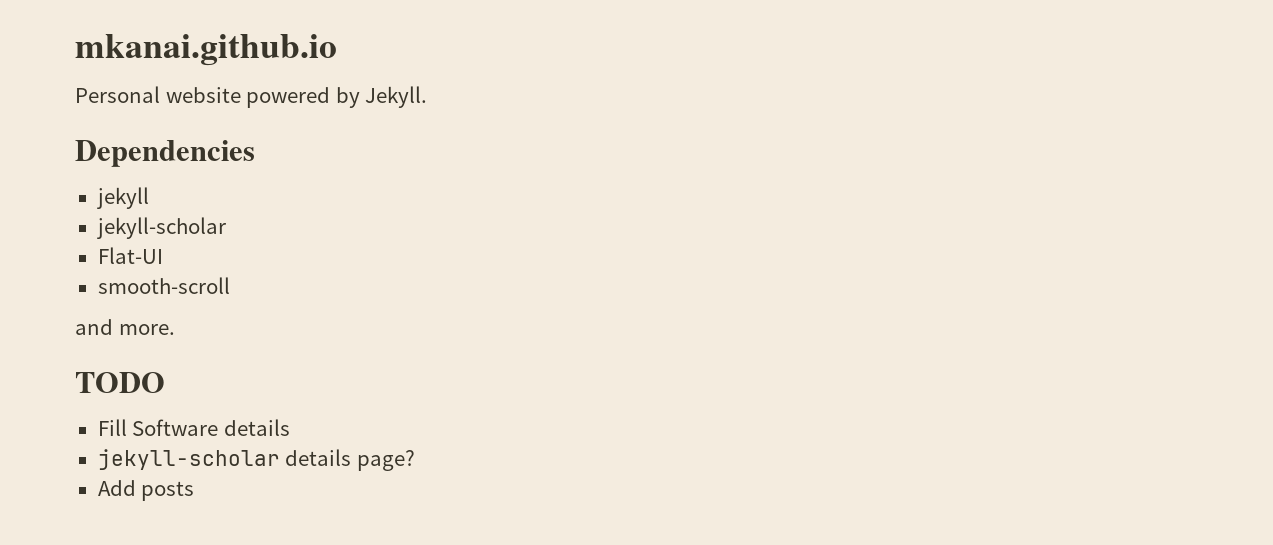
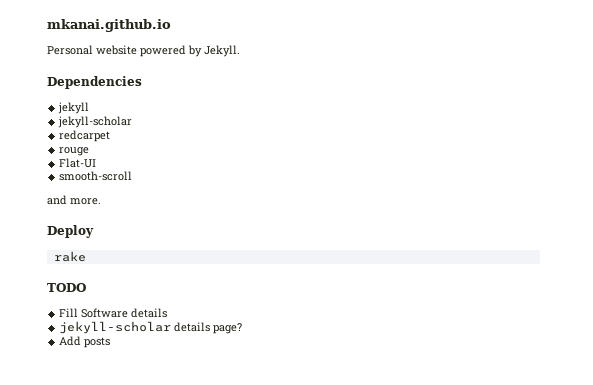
(226, 228) none -> [59,130,111,142] [59,147,90,156] // redcarpet // rouge
(175, 329) none -> [47,225,94,238] [53,251,86,262] // Deploy // rake

